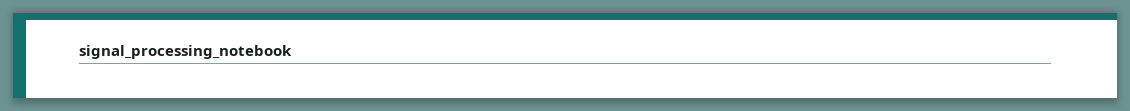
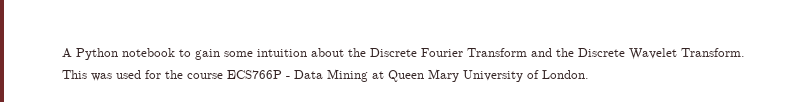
[79,45,292,59] signal_processing_notebook -> [62,48,746,60] [62,69,590,82] A Python notebook to gain some intuition about the Discrete Fourier Transform and the Discrete Wavelet Transform. // This was used for the course ECS766P - Data Mining at Queen Mary University of London.

